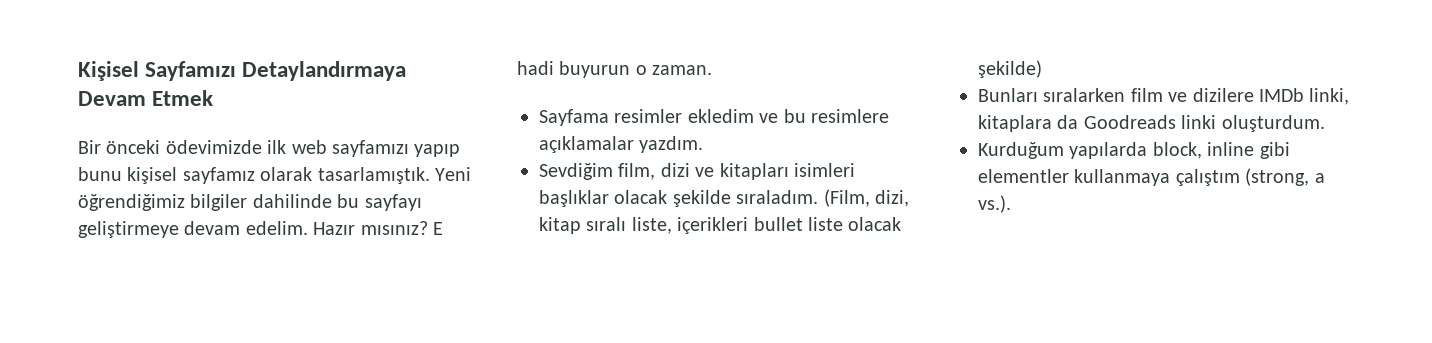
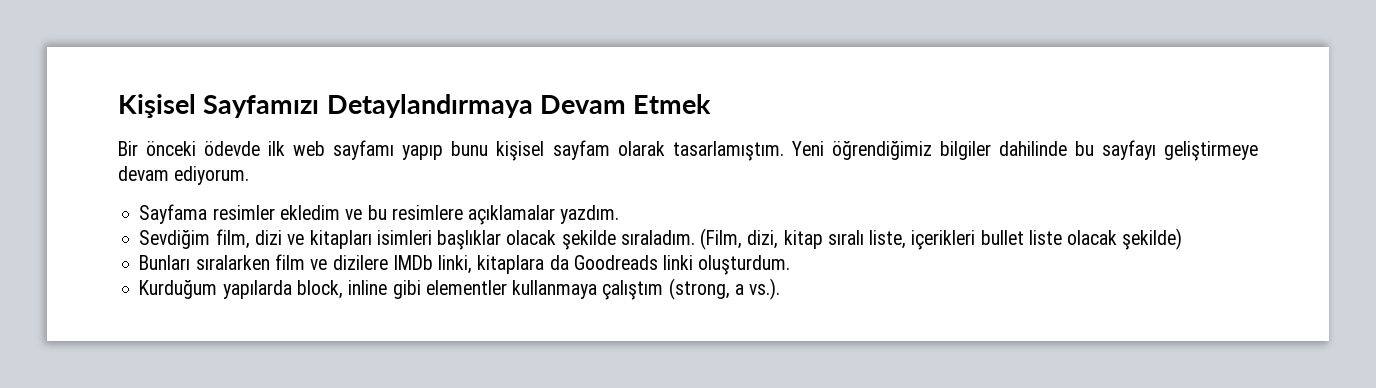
[165,140,262,154] ödevimizde -> [204,141,261,156] ödevde
[332,140,409,157] sayfamızı -> [333,140,395,160] sayfamı
[182,167,430,184] sayfamız olarak tasarlamıştık. -> [552,140,784,161] sayfam olarak tasarlamıştım.
[245,221,443,235] [517,61,713,78] edelim. Hazır mısınız? E hadi buyurun o zaman. -> [174,166,250,185] ediyorum.

